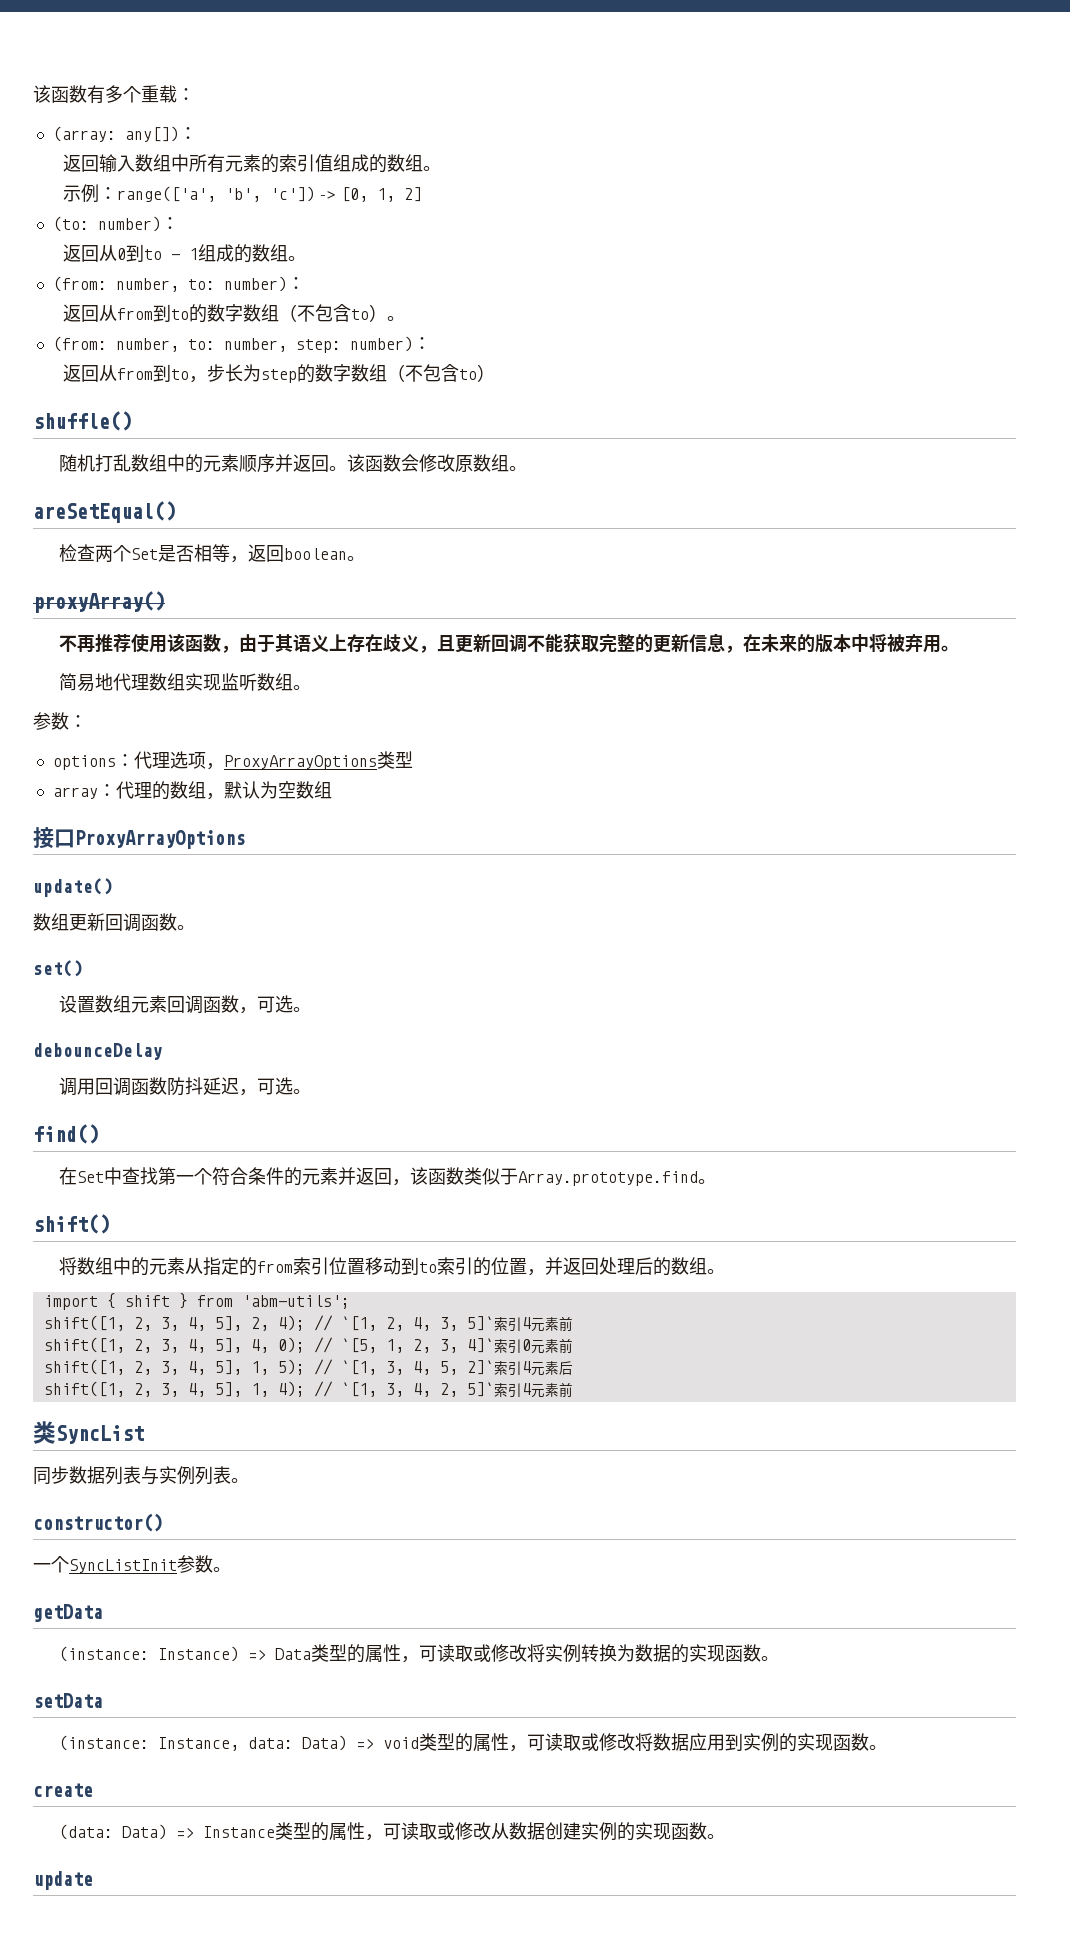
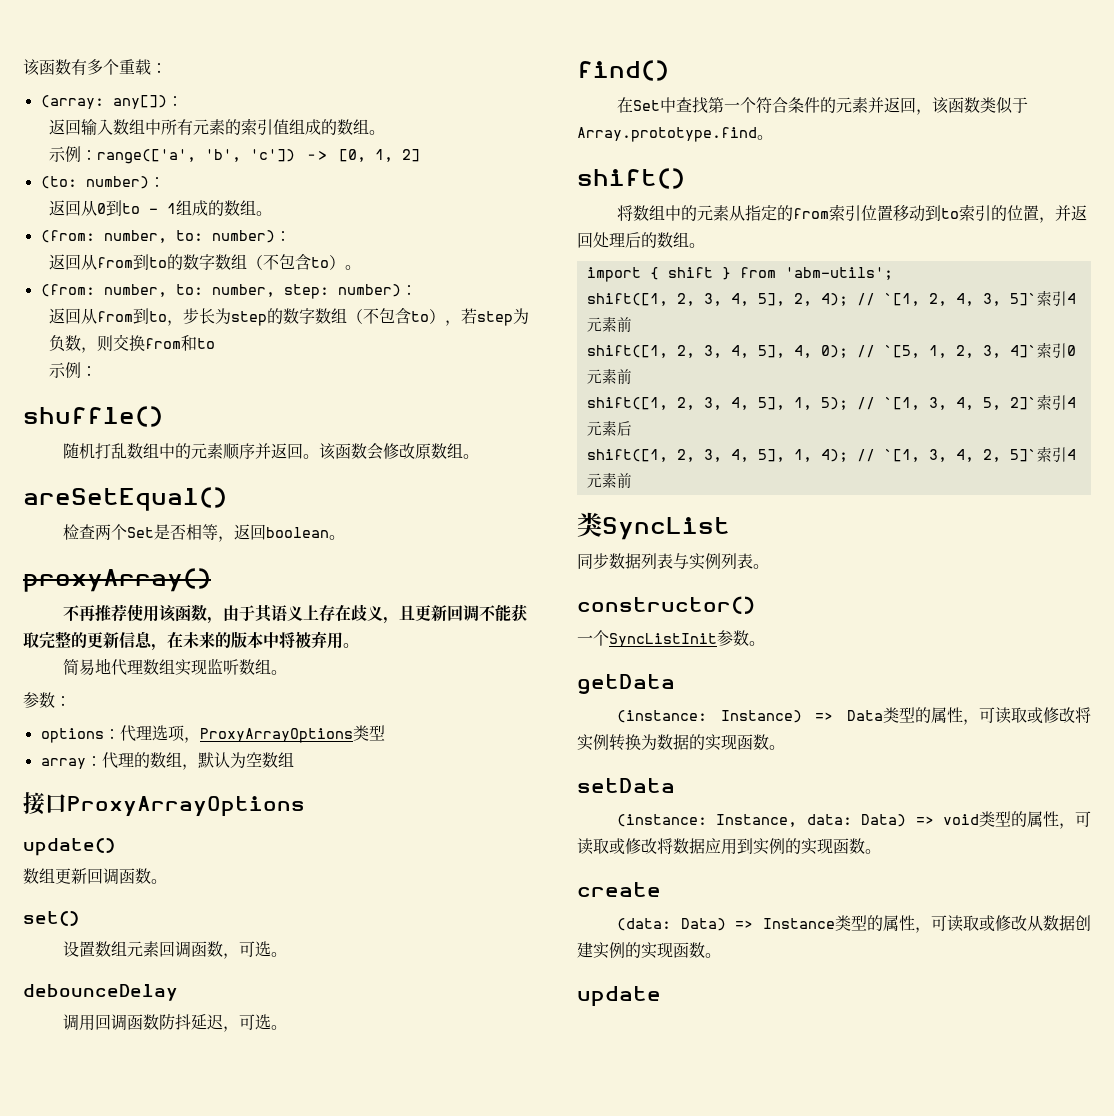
(496, 373) none -> [445,308,530,326] [49,334,216,353] [49,362,98,378] ，若step为负数，则交换from和to // 示例：

